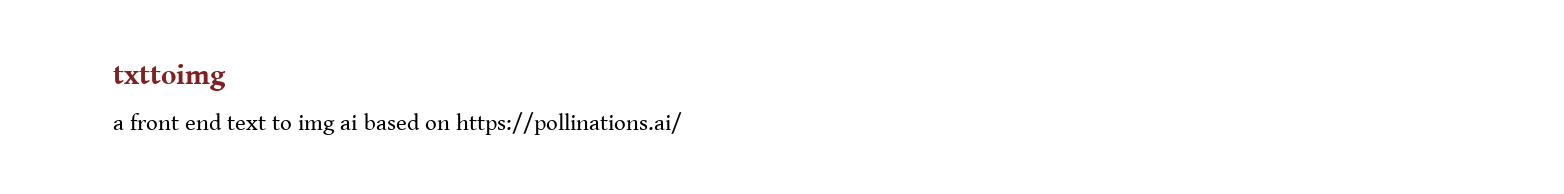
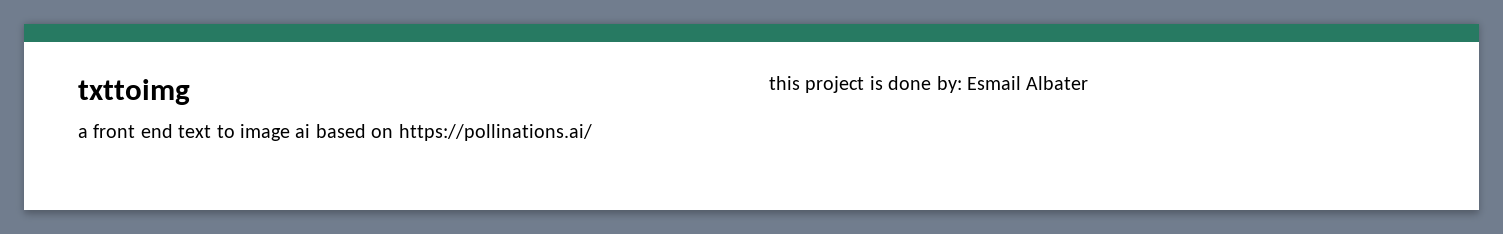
[298,115,336,135] img -> [240,124,290,141] image
(682, 123) none -> [769,76,1089,93] // this project is done by: Esmail Albater

